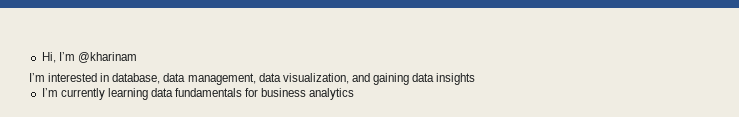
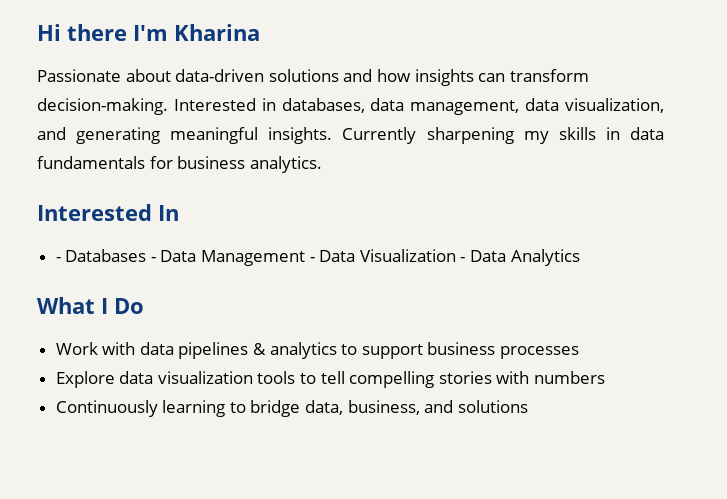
[41,52,137,63] [29,73,161,84] Hi, I’m @kharinam // I’m interested in database, -> [37,24,260,41] [37,69,589,86] [37,98,365,115] Hi there I'm Kharina // Passionate about data-driven solutions and how insights can transform decision-making. Interested in databases,
[372,73,476,85] [41,88,355,100] gaining data insights // I’m currently learning data fundamentals for business analytics -> [76,127,664,144] [37,156,322,173] [37,204,179,221] [55,249,580,266] [37,297,144,314] [55,342,580,359] [55,371,606,388] [55,400,528,417] generating meaningful insights. Currently sharpening my skills in data fundamentals for business analytics. // Interested In // - Databases - Data Management - Data Visualization - Data Analytics // What I Do // Work with data pipelines & analytics to support business processes // Explore data visualization tools to tell compelling stories with numbers // Continuously learning to bridge data, business, and solutions

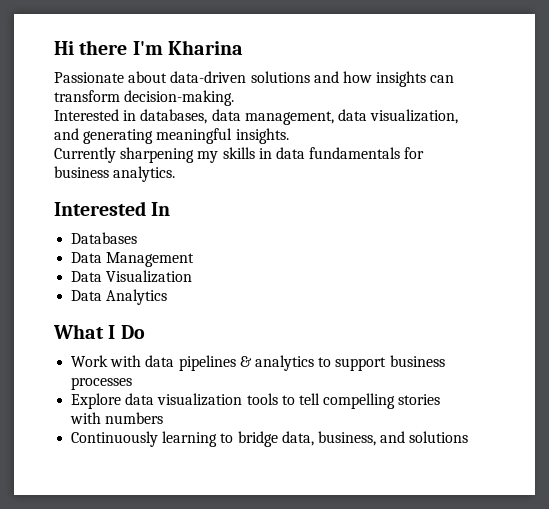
(168, 106) none -> (235, 98) //
(333, 135) none -> (289, 136) //
[55,257,61,262] - -> (171, 209) none
[150,257,156,262] - -> (138, 238) //
[309,257,315,262] - -> (195, 259) //
[460,257,466,262] - -> (193, 276) //

